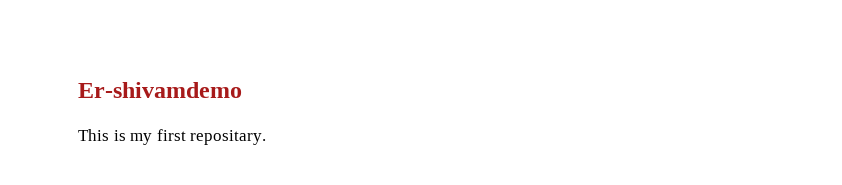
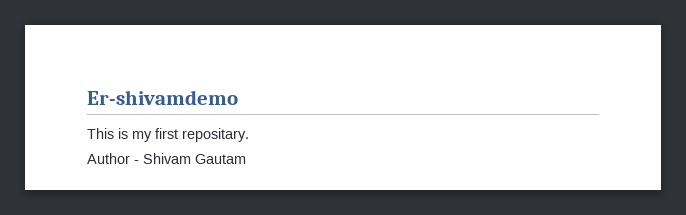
(267, 137) none -> [87,153,246,164] // Author - Shivam Gautam

